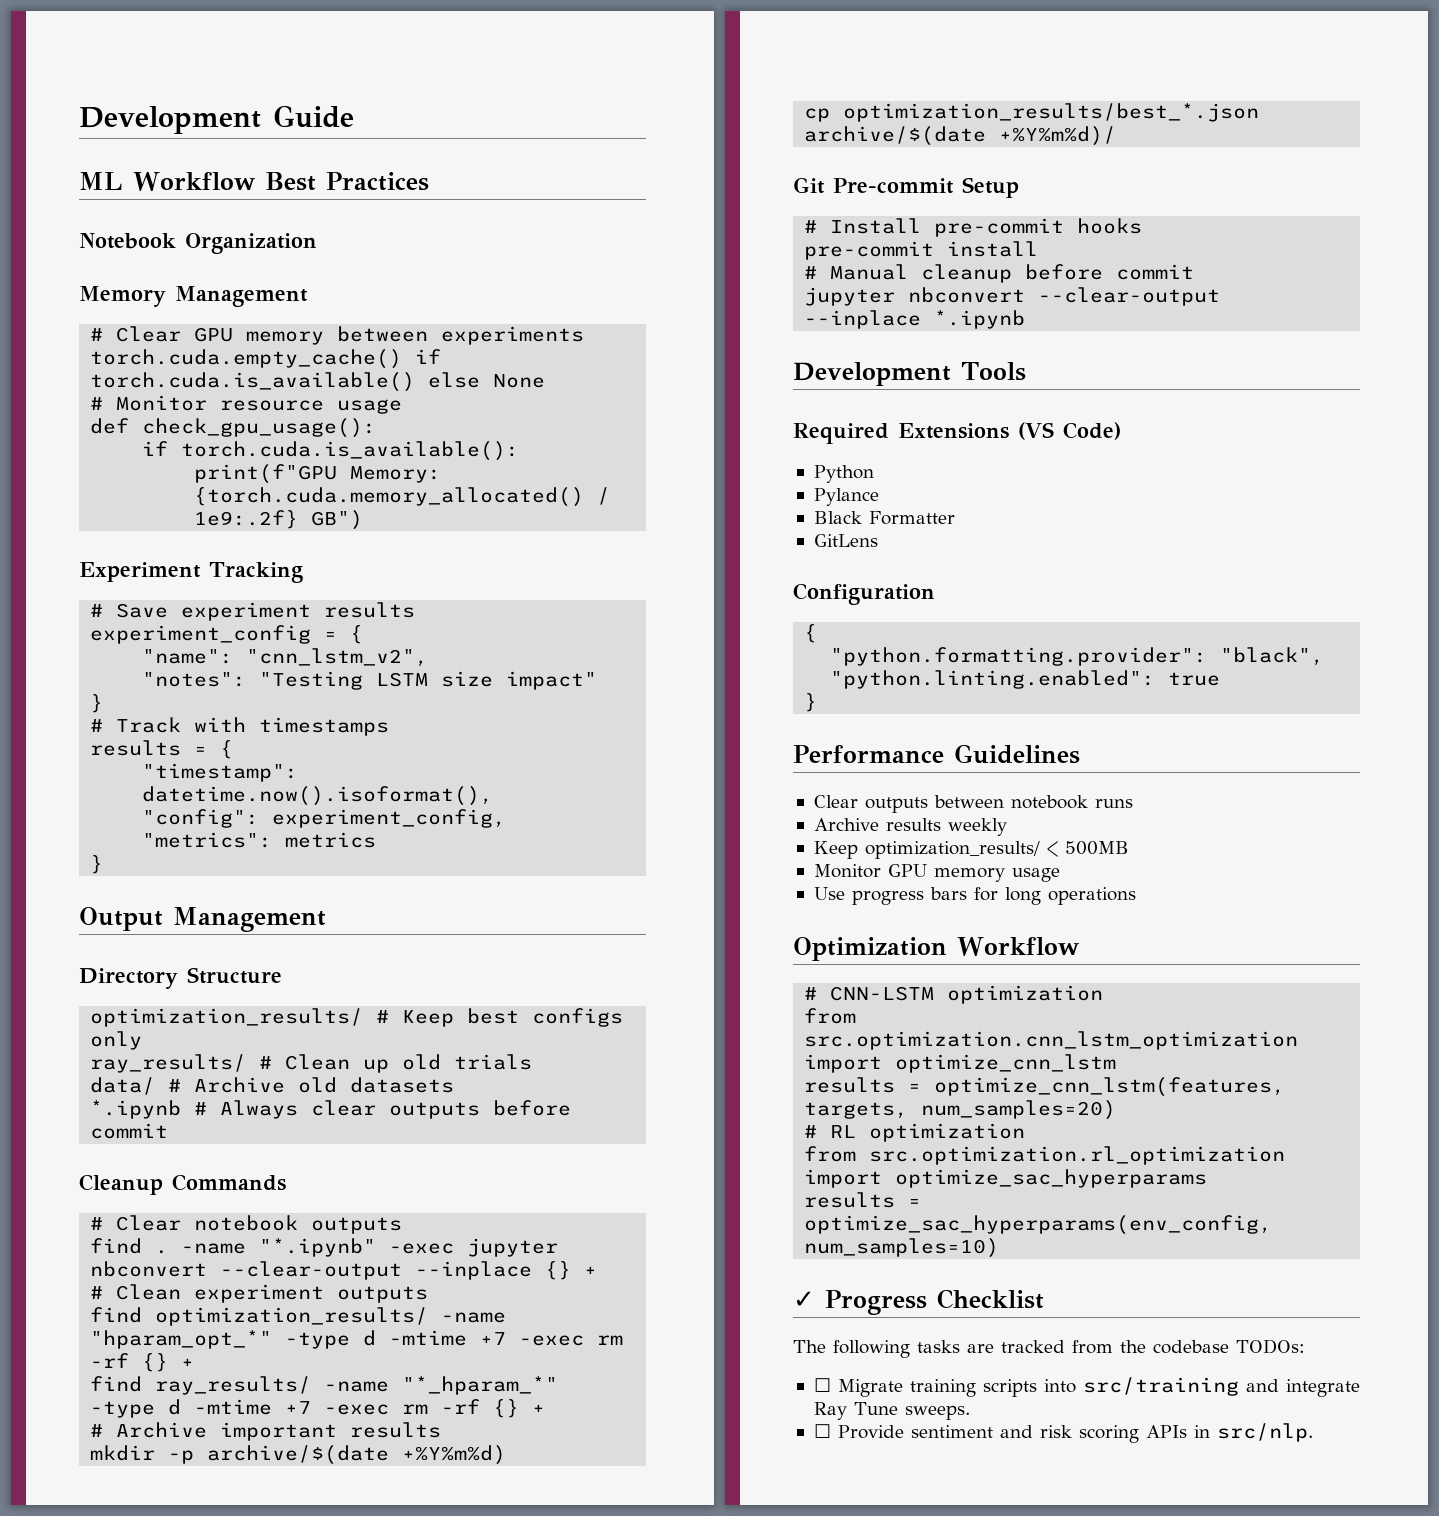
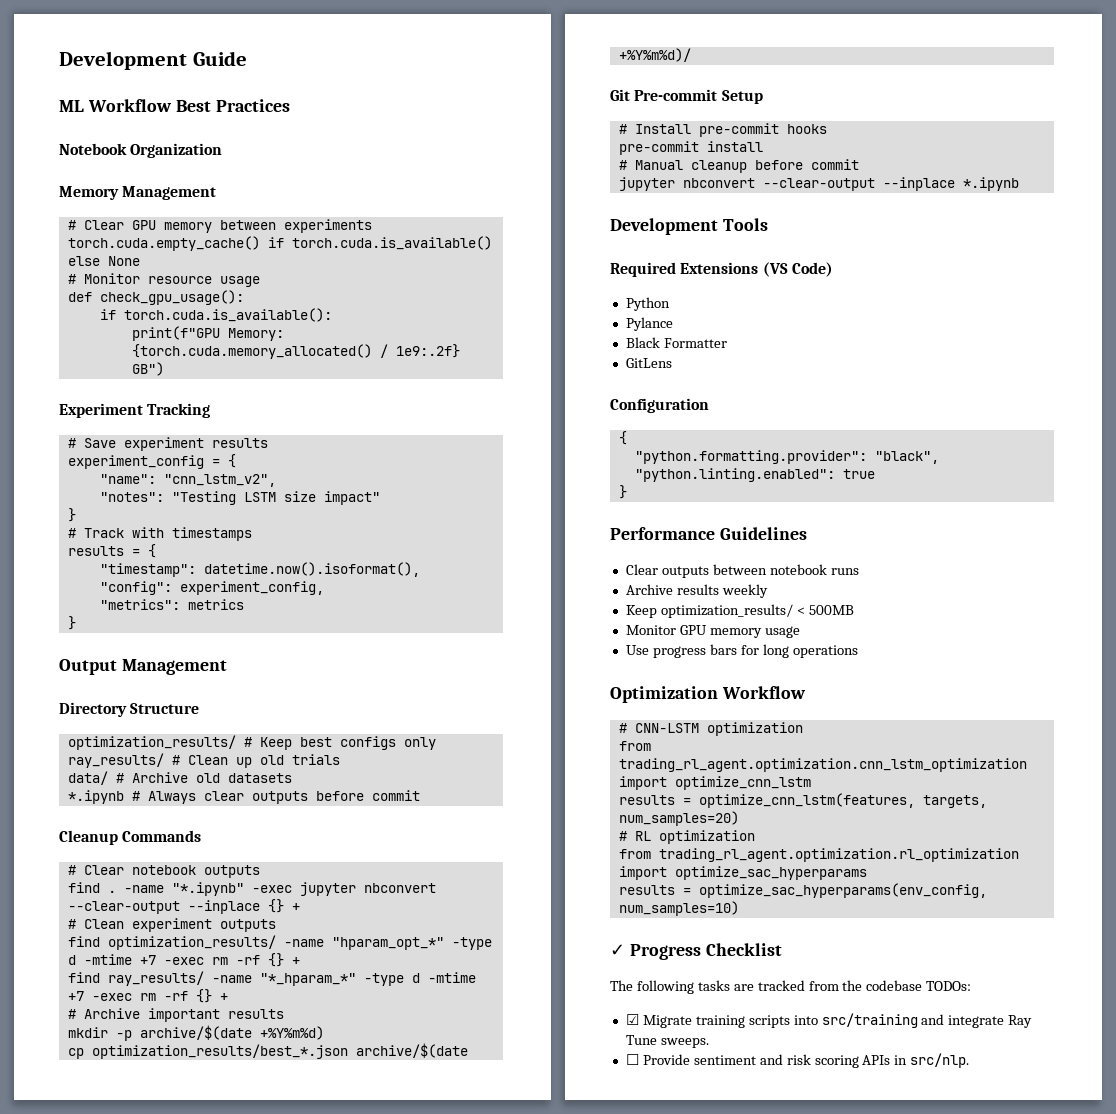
[804,1031,1299,1050] src.optimization.cnn_lstm_optimization -> [618,758,1027,772] trading_rl_agent.optimization.cnn_lstm_optimization
[869,1146,1286,1165] src.optimization.rl_optimization -> [658,848,1019,862] trading_rl_agent.optimization.rl_optimization
[813,1378,831,1392] ☐ -> [625,1014,639,1025] ☑

